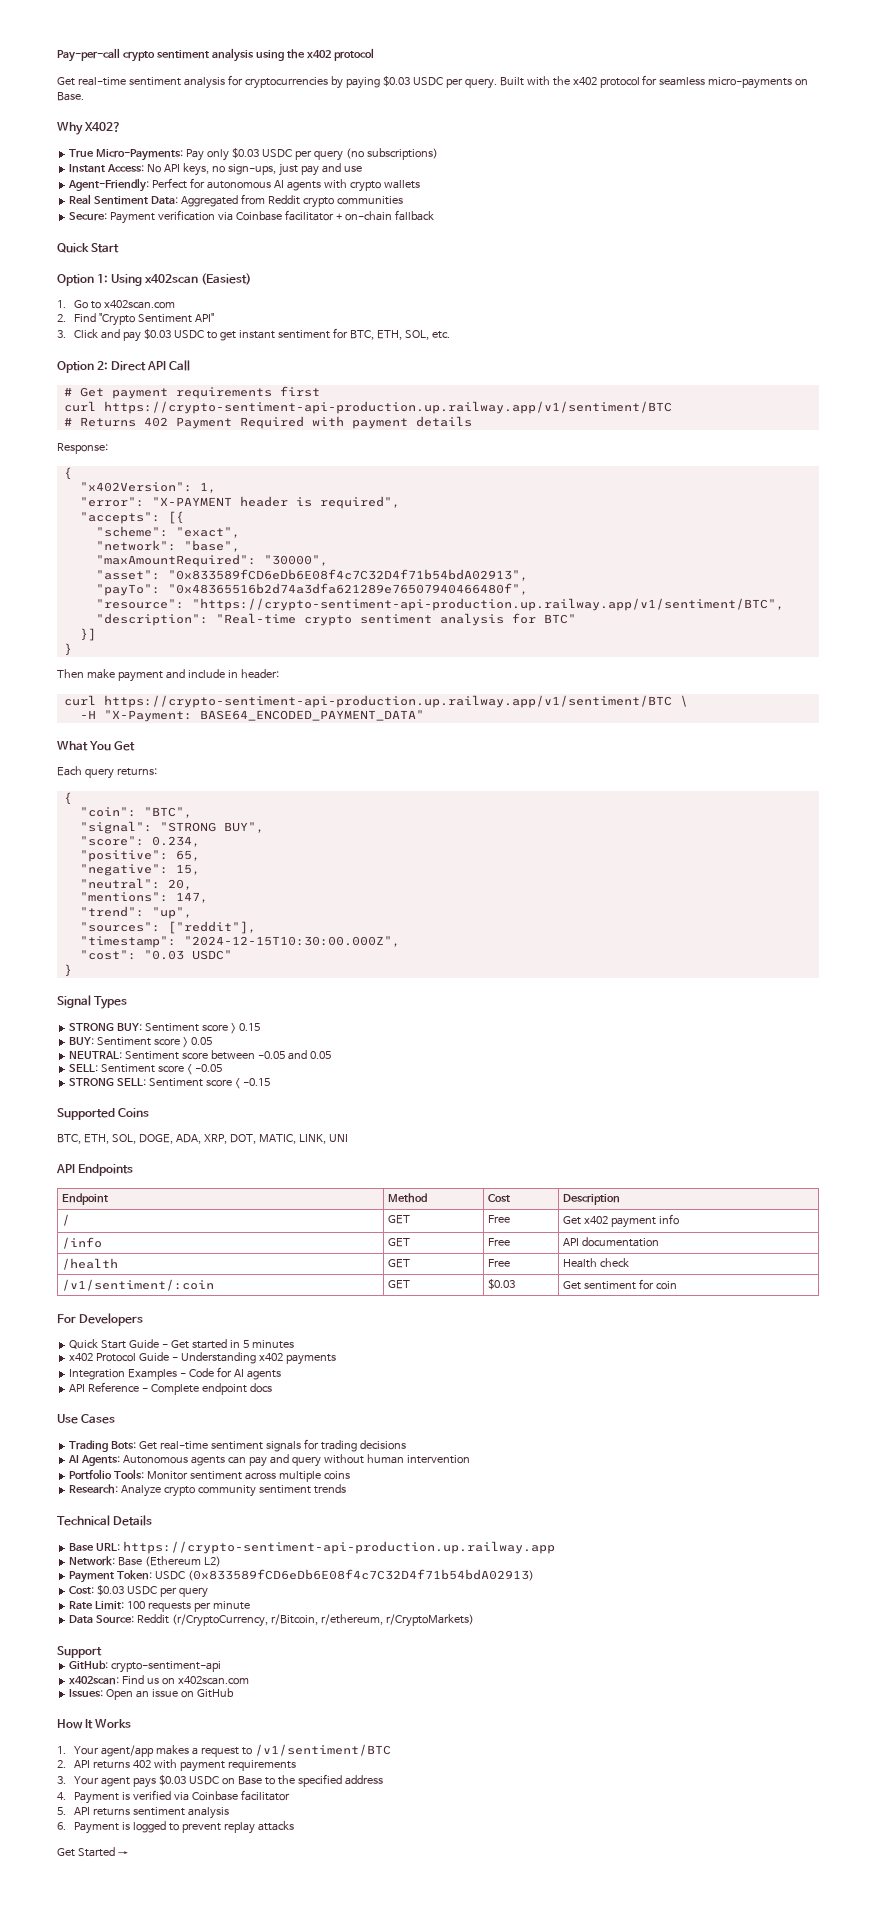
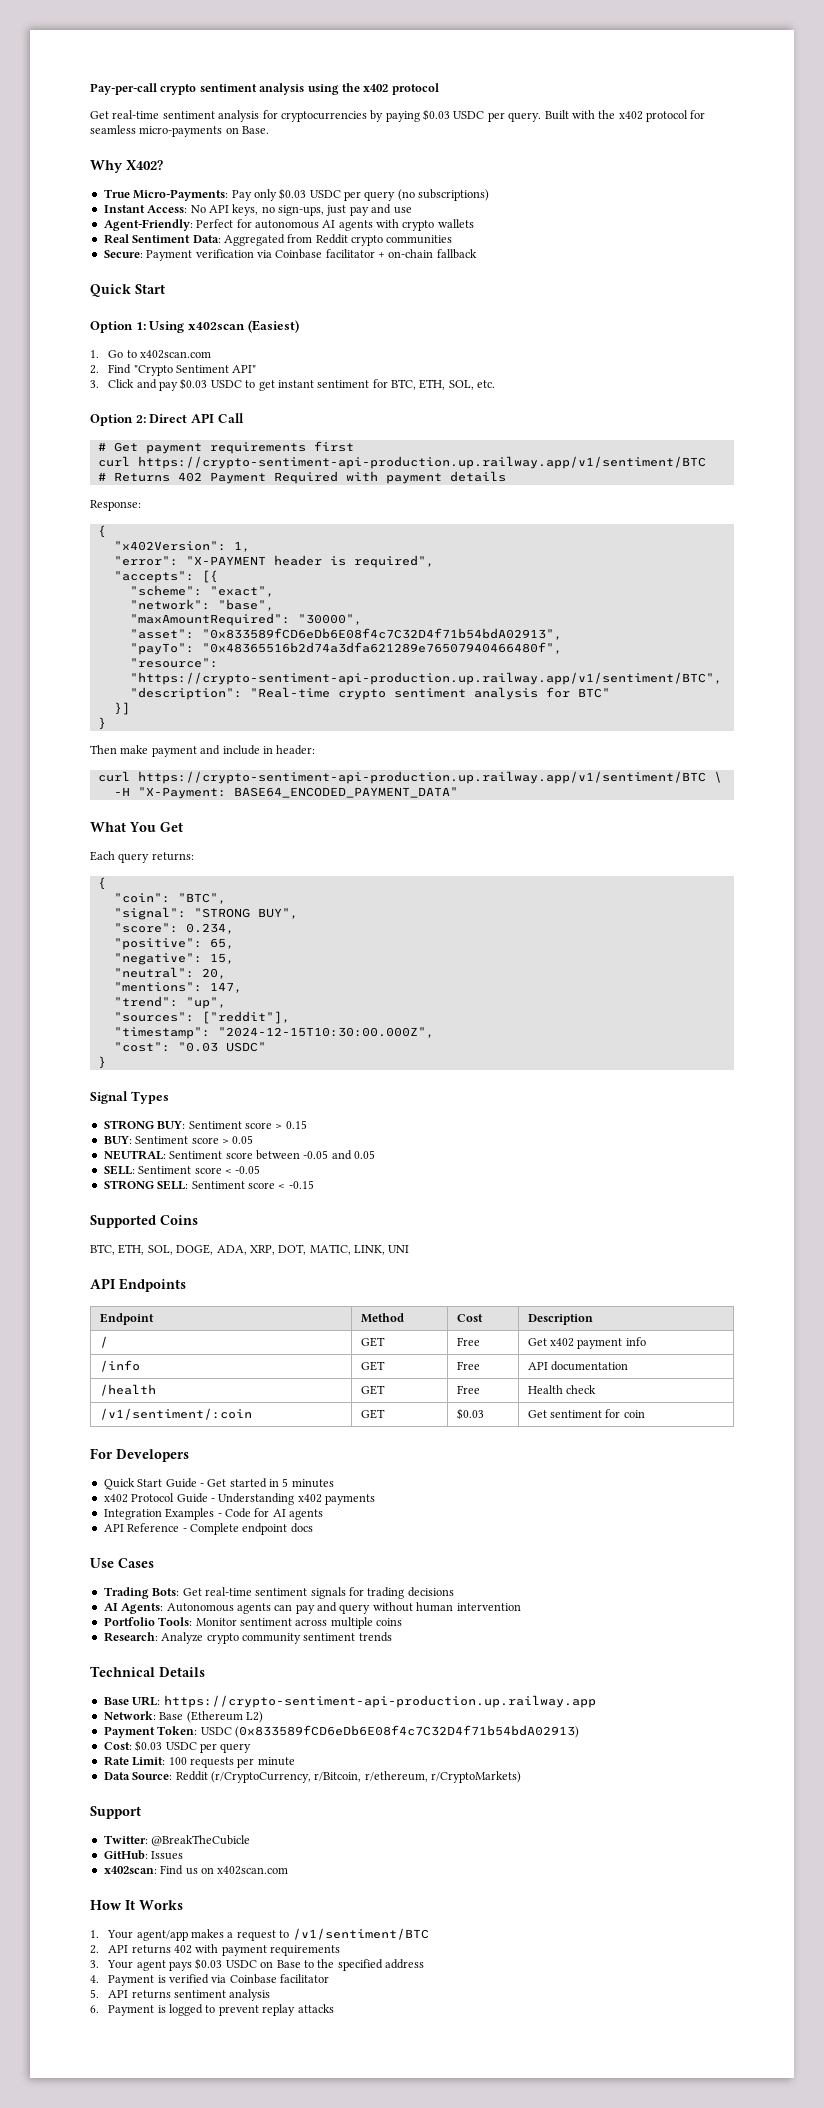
(102, 1652) none -> [103,1835,251,1846] // Twitter: @BreakTheCubicle
[111,1661,222,1673] crypto-sentiment-api -> [151,1851,184,1860] Issues
[69,1688,234,1700] // Issues: Open an issue on GitHub -> (289, 1870) none
[57,1847,128,1857] // Get Started → -> (334, 2008) none

